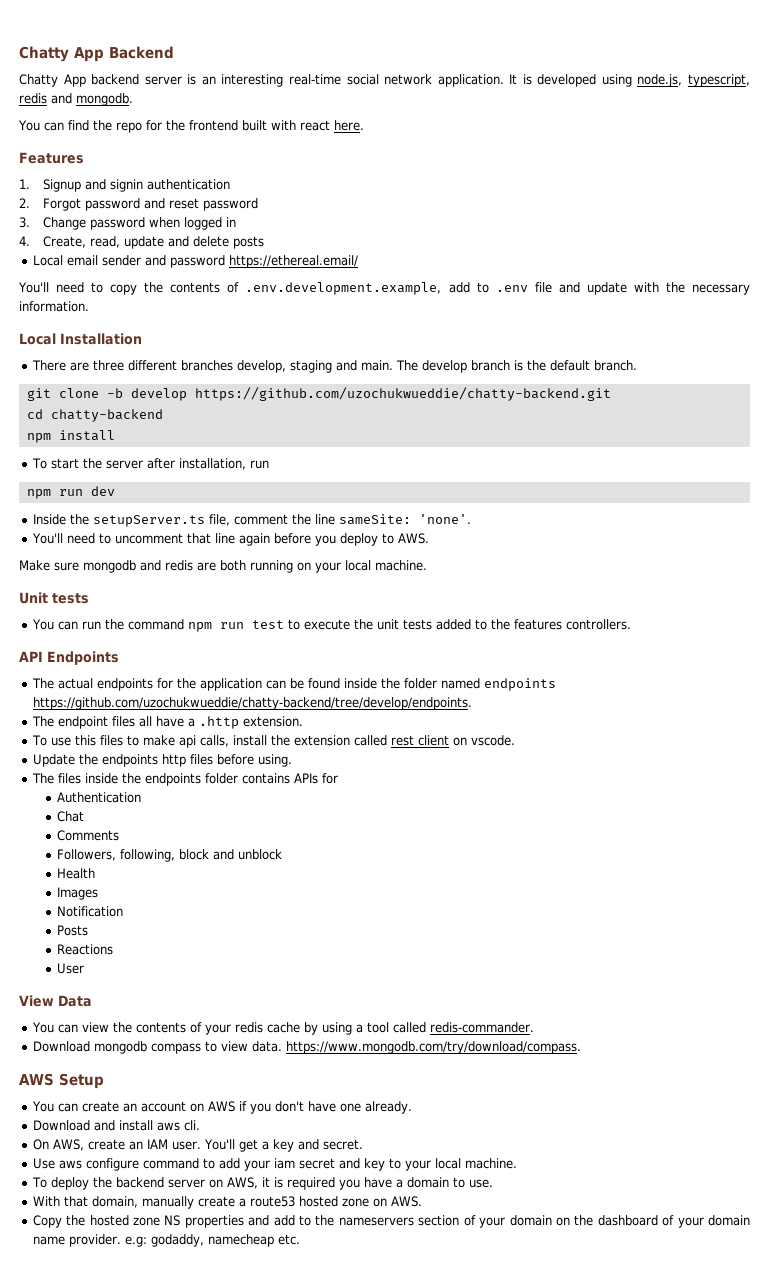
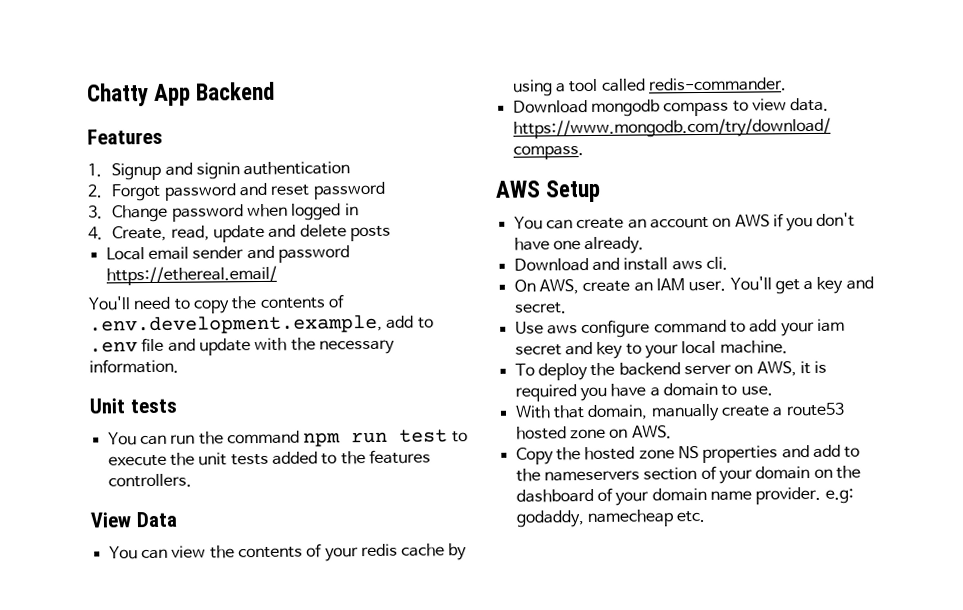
[19,74,750,87] [19,93,133,106] [18,120,364,133] // Chatty App backend server is an interesting real-time social network application. It is developed using node.js, typescript, redis and mongodb. // You can find the repo for the frontend built with react here. -> (276, 91) none
[19,333,142,345] [31,360,637,373] [26,387,611,401] [26,409,163,422] [26,430,115,443] [31,458,269,470] [26,486,115,499] [32,514,471,527] [31,533,429,546] [19,560,427,573] // Local Installation // There are three different branches develop, staging and main. The develop branch is the default branch. // git clone -b develop https://github.com/uzochukwueddie/chatty-backend.git // cd chatty-backend // npm install // To start the server after installation, run // npm run dev // Inside the setupServer.ts file, comment the line sameSite: 'none'. // You'll need to uncomment that line again before you deploy to AWS. // Make sure mongodb and redis are both running on your local machine. -> (179, 366) none
[19,651,119,665] [31,678,556,691] [32,697,472,710] [31,716,303,729] [31,735,515,748] [32,754,292,767] [31,773,338,786] [57,792,142,803] [57,811,85,822] [57,830,120,841] [57,849,283,862] [57,868,96,879] [57,887,99,900] [57,906,124,917] [57,925,89,936] [57,944,114,955] [57,963,85,974] // API Endpoints // The actual endpoints for the application can be found inside the folder named endpoints https://github.com/uzochukwueddie/chatty-backend/tree/develop/endpoints. // The endpoint files all have a .http extension. // To use this files to make api calls, install the extension called rest client on vscode. // Update the endpoints http files before using. // The files inside the endpoints folder contains APIs for // Authentication // Chat // Comments // Followers, following, block and unblock // Health // Images // Notification // Posts // Reactions // User -> (192, 480) none

